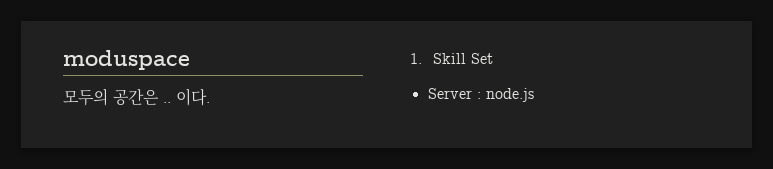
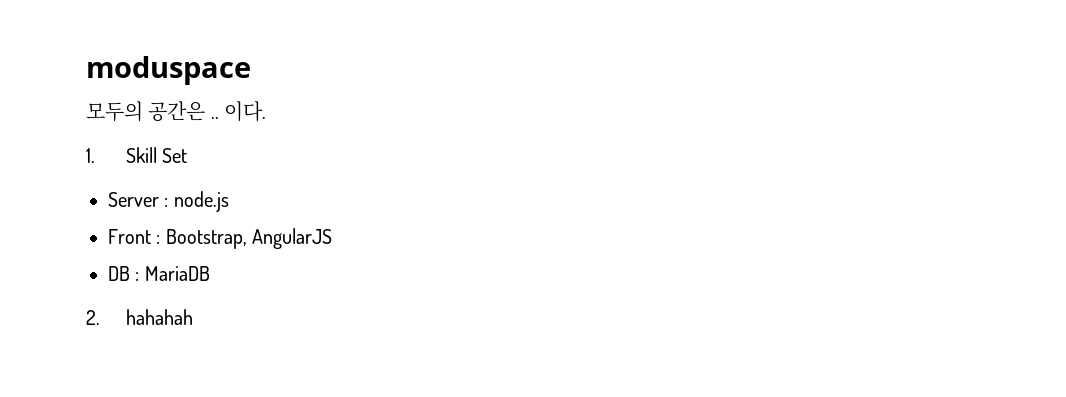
(534, 95) none -> [108,228,333,249] [108,266,210,281] [86,309,193,325] // Front : Bootstrap, AngularJS // DB : MariaDB // 2. hahahah

